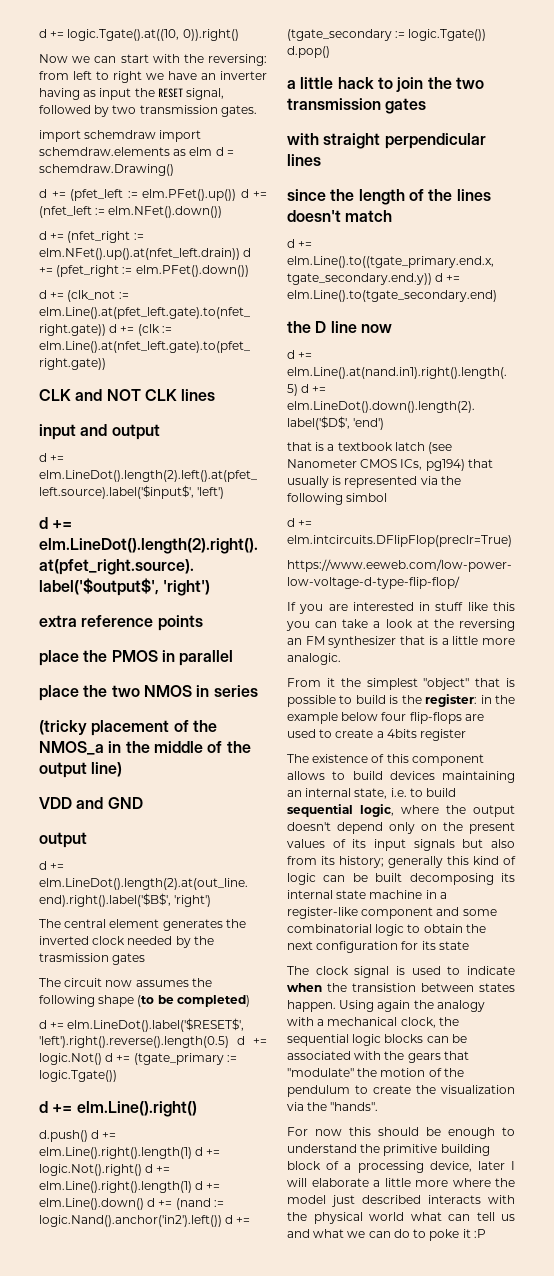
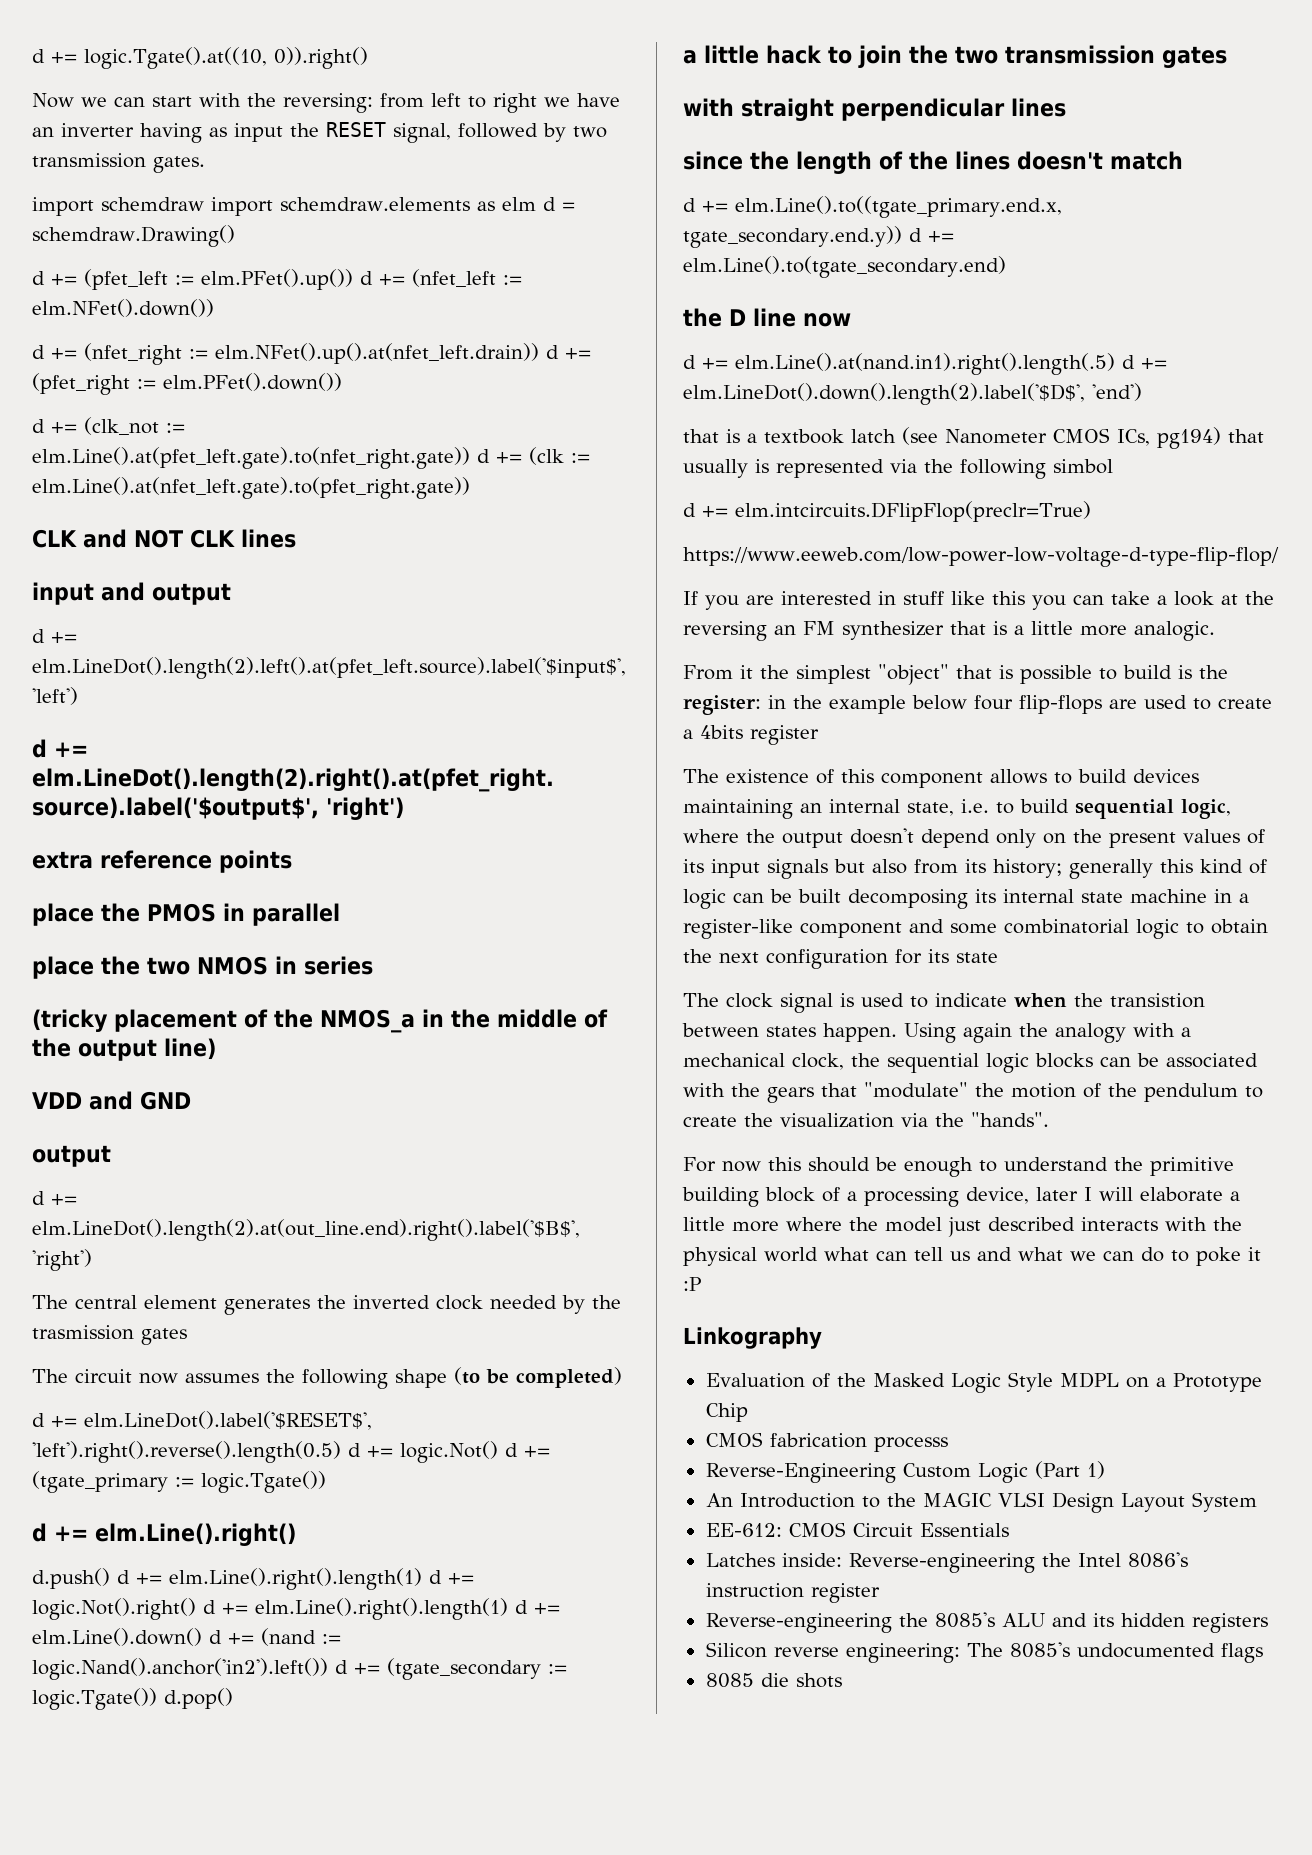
(486, 1233) none -> [683,1327,822,1349] [705,1372,1262,1393] [705,1403,748,1422] [705,1432,948,1452] [705,1461,1105,1483] [705,1492,1257,1513] [705,1522,1009,1537] [705,1552,1188,1573] [705,1583,880,1603] [705,1612,1268,1633] [705,1642,1263,1663] [705,1673,842,1688] // Linkography // Evaluation of the Masked Logic Style MDPL on a Prototype Chip // CMOS fabrication processs // Reverse-Engineering Custom Logic (Part 1) // An Introduction to the MAGIC VLSI Design Layout System // EE-612: CMOS Circuit Essentials // Latches inside: Reverse-engineering the Intel 8086's instruction register // Reverse-engineering the 8085's ALU and its hidden registers // Silicon reverse engineering: The 8085's undocumented flags // 8085 die shots

